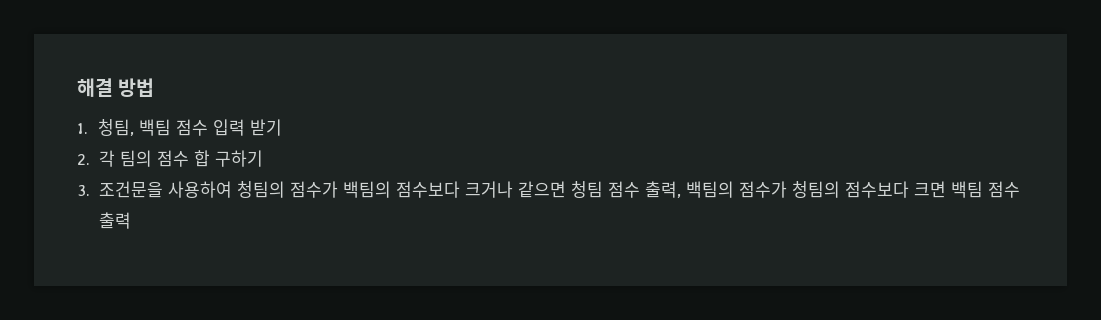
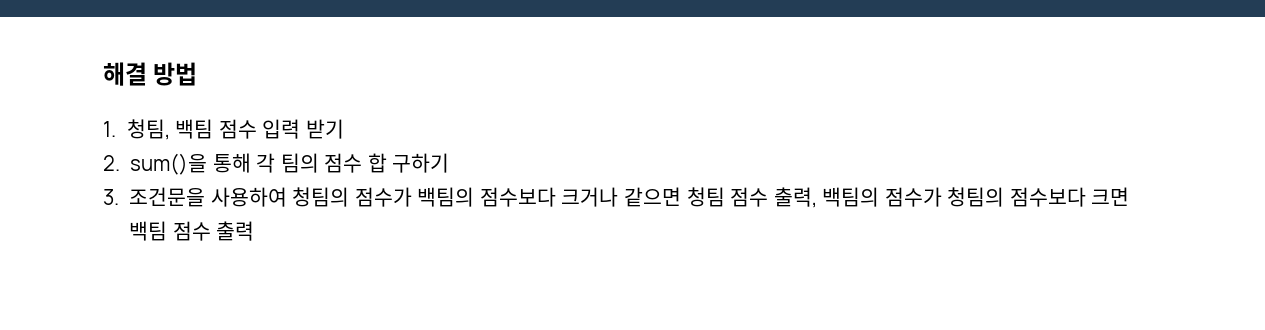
(90, 159) none -> [130,153,251,175] sum()을 통해

